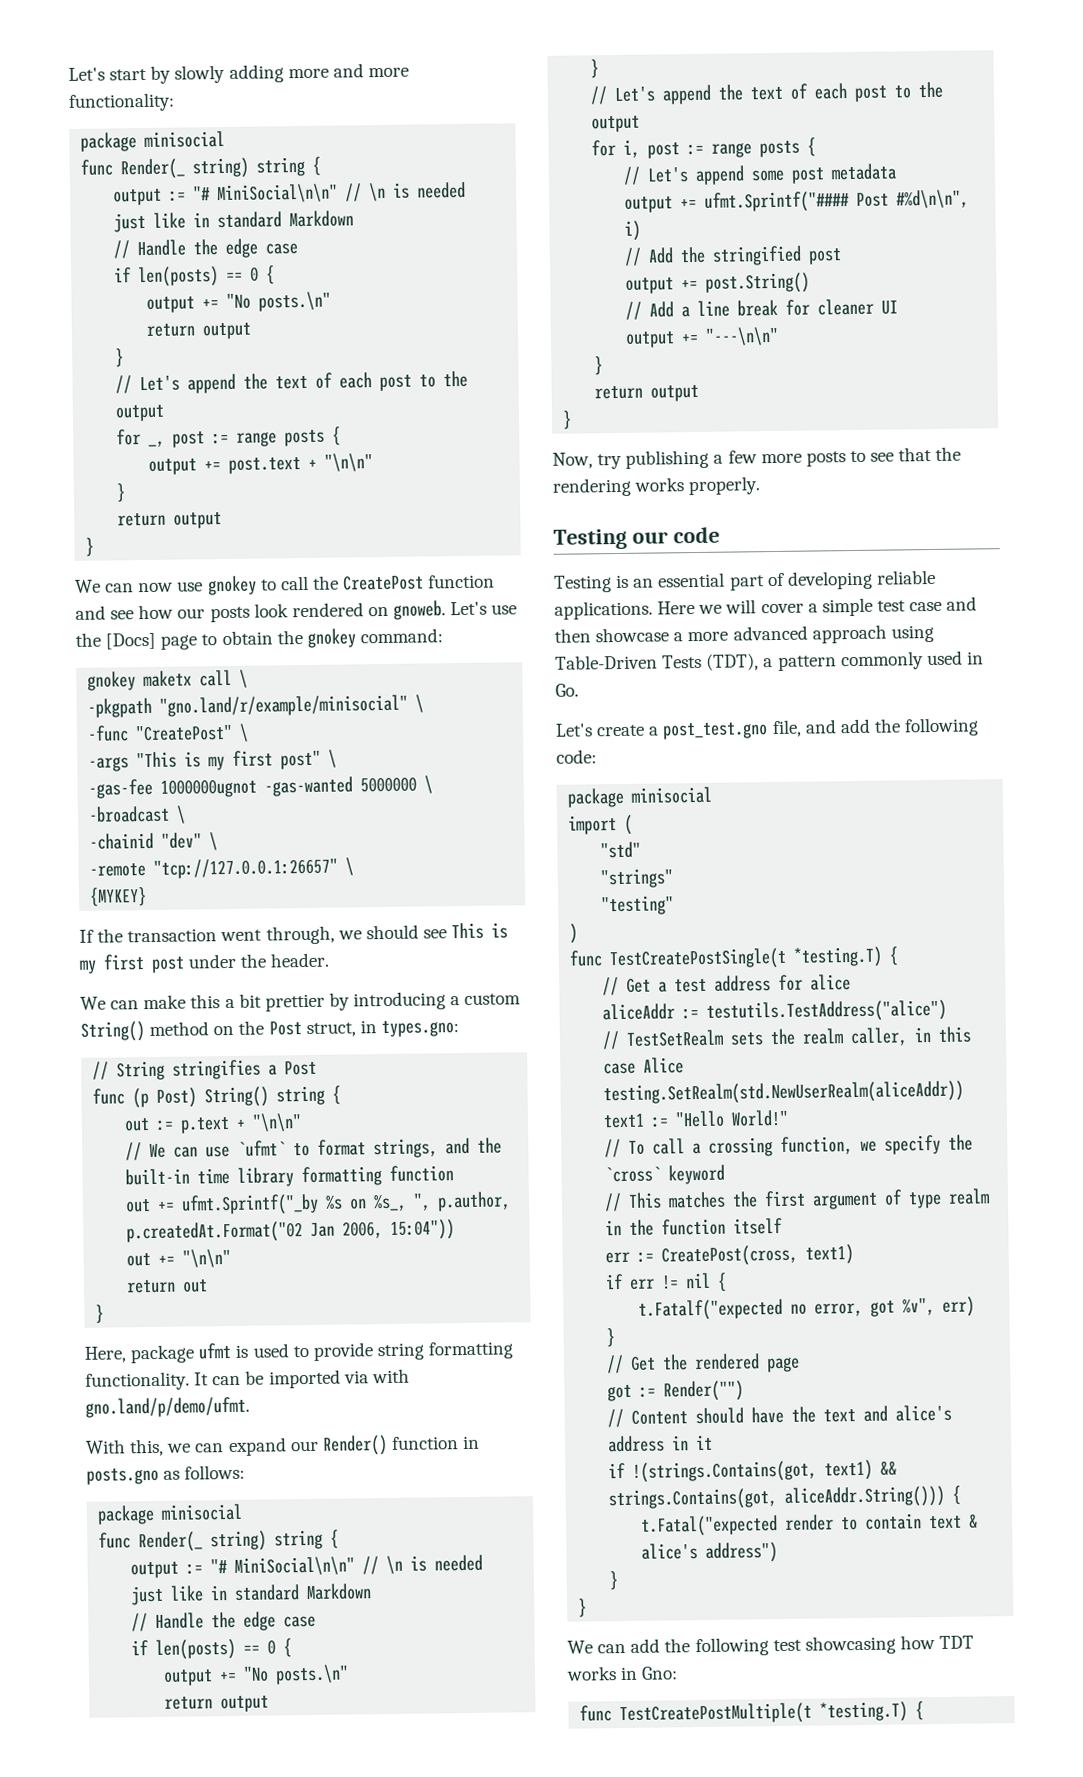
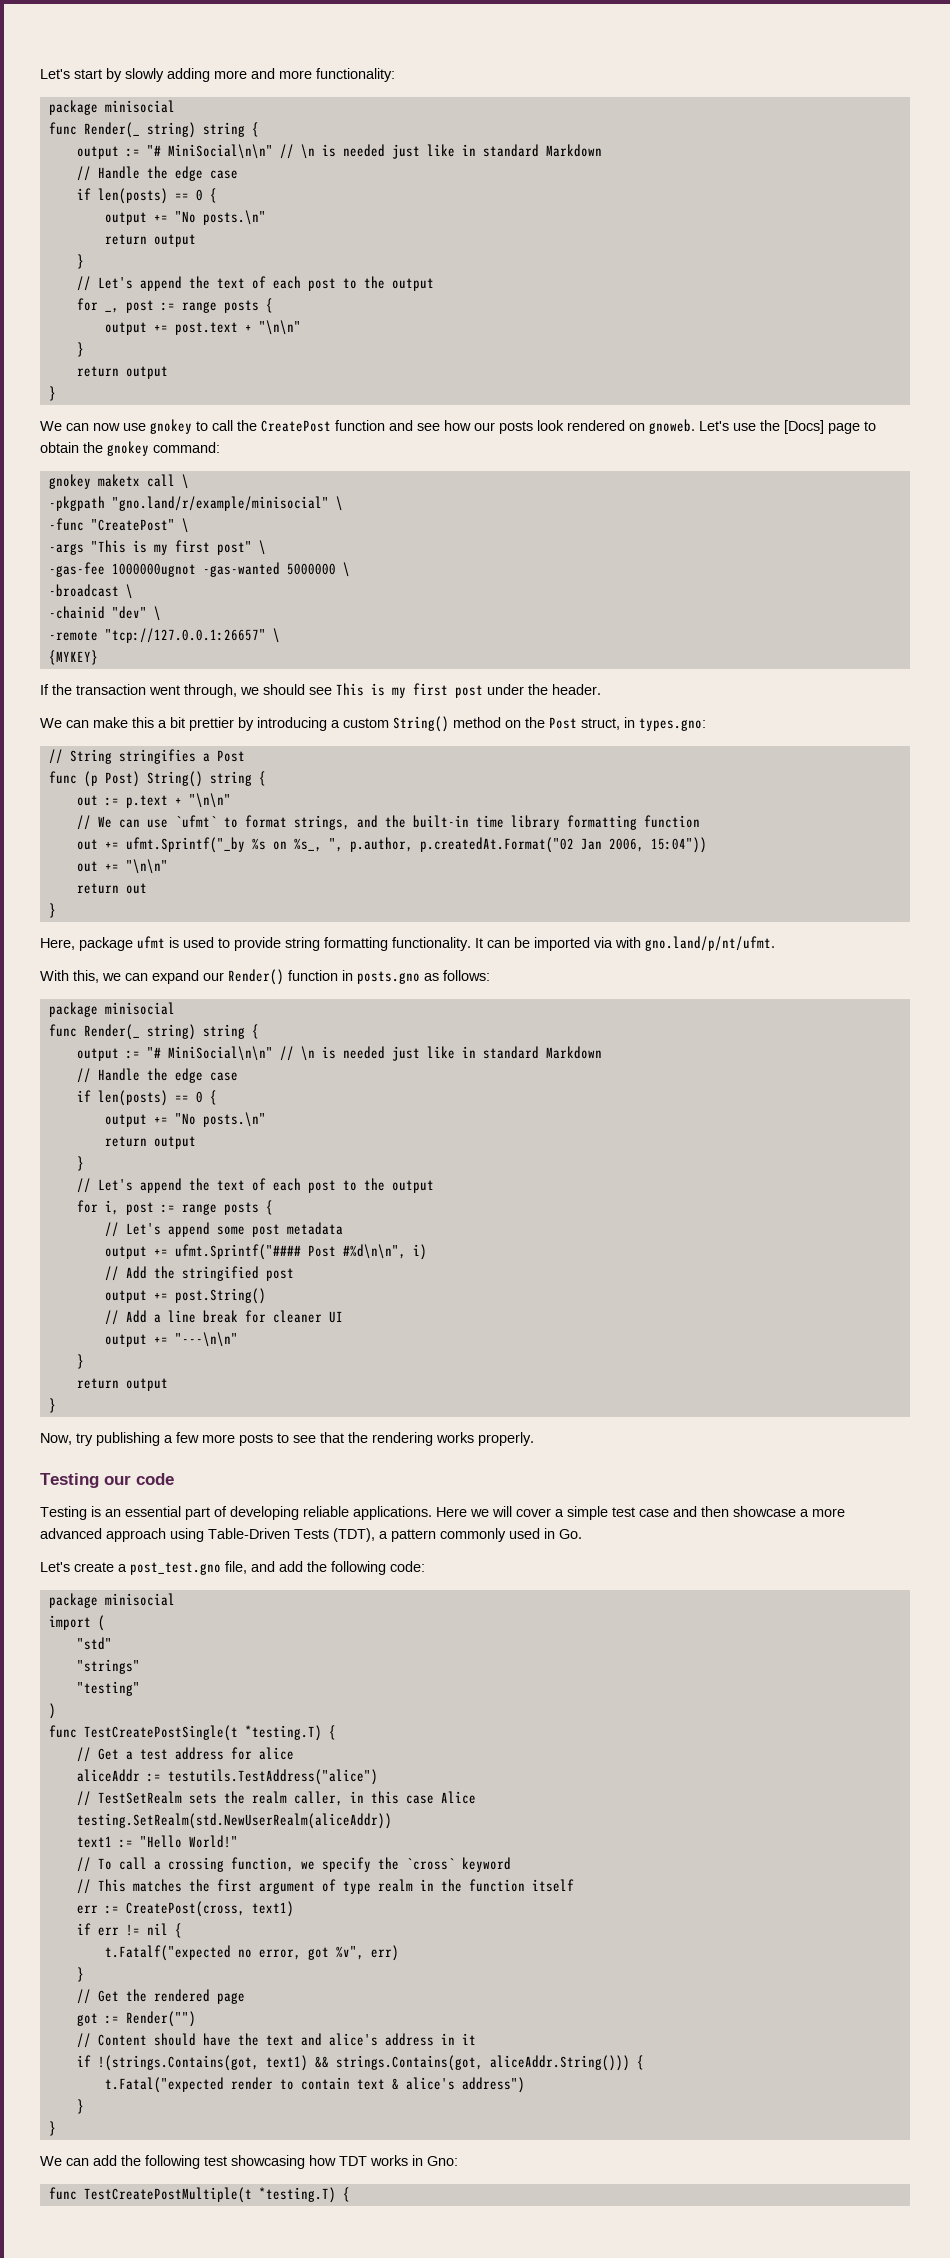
[85,1396,250,1418] gno.land/p/demo/ufmt. -> [645,936,775,951] gno.land/p/nt/ufmt.

